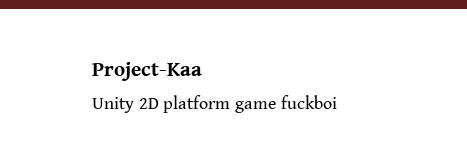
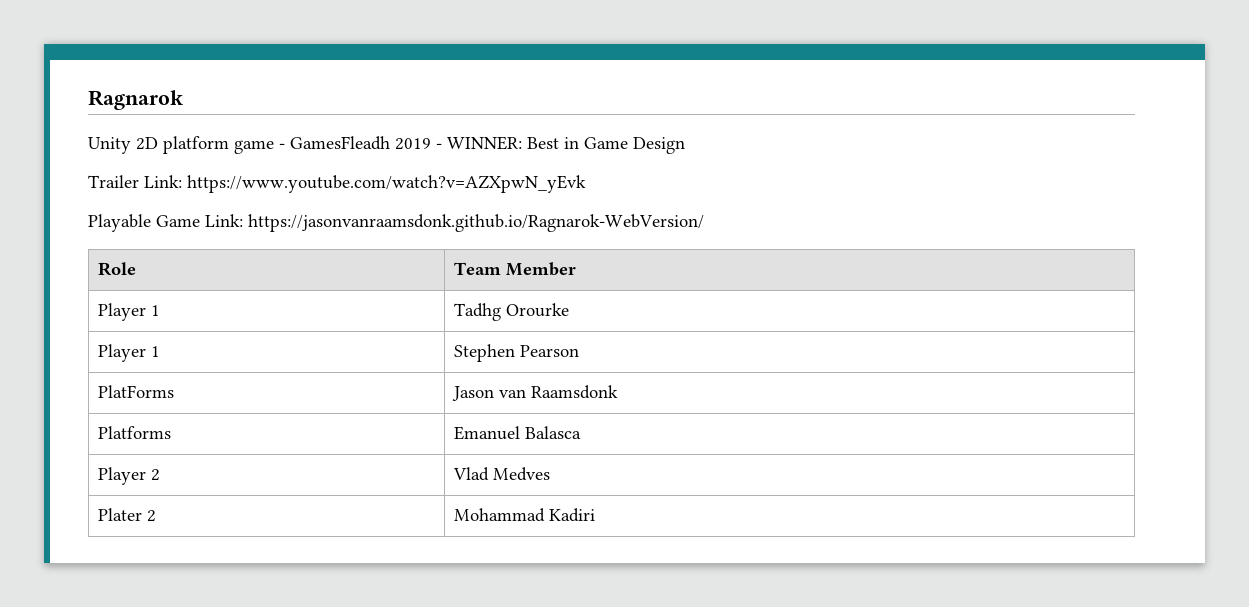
[92,62,202,81] Project-Kaa -> [88,90,183,110] Ragnarok
[280,95,337,109] fuckboi -> [279,136,685,154] [88,175,586,193] [88,214,704,232] [97,262,136,276] [453,262,576,276] [97,303,160,321] [453,303,569,321] [97,344,160,362] [453,344,579,362] [97,385,174,398] [451,385,618,401] [97,426,171,439] [453,426,581,440] [97,467,160,485] [452,467,550,481] [97,508,156,522] [453,508,595,522] - GamesFleadh 2019 - WINNER: Best in Game Design // Trailer Link: https://www.youtube.com/watch?v=AZXpwN_yEvk // Playable Game Link: https://jasonvanraamsdonk.github.io/Ragnarok-WebVersion/ // Role | Team Member // Player 1 | Tadhg Orourke // Player 1 | Stephen Pearson // PlatForms | Jason van Raamsdonk // Platforms | Emanuel Balasca // Player 2 | Vlad Medves // Plater 2 | Mohammad Kadiri

